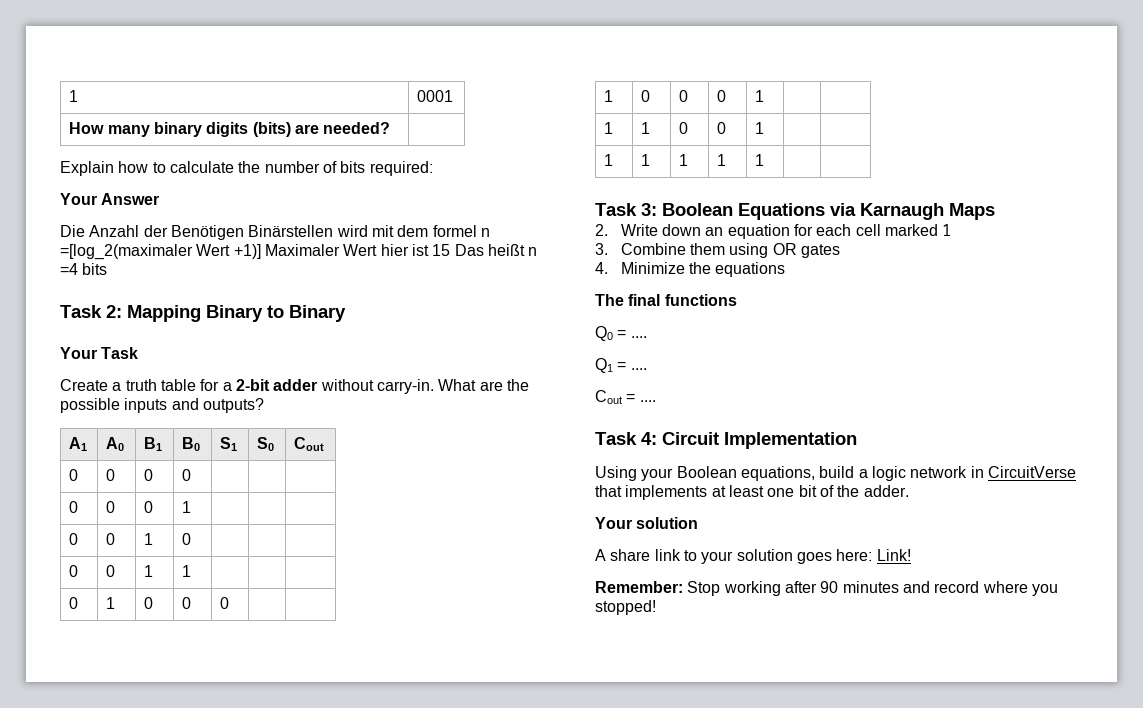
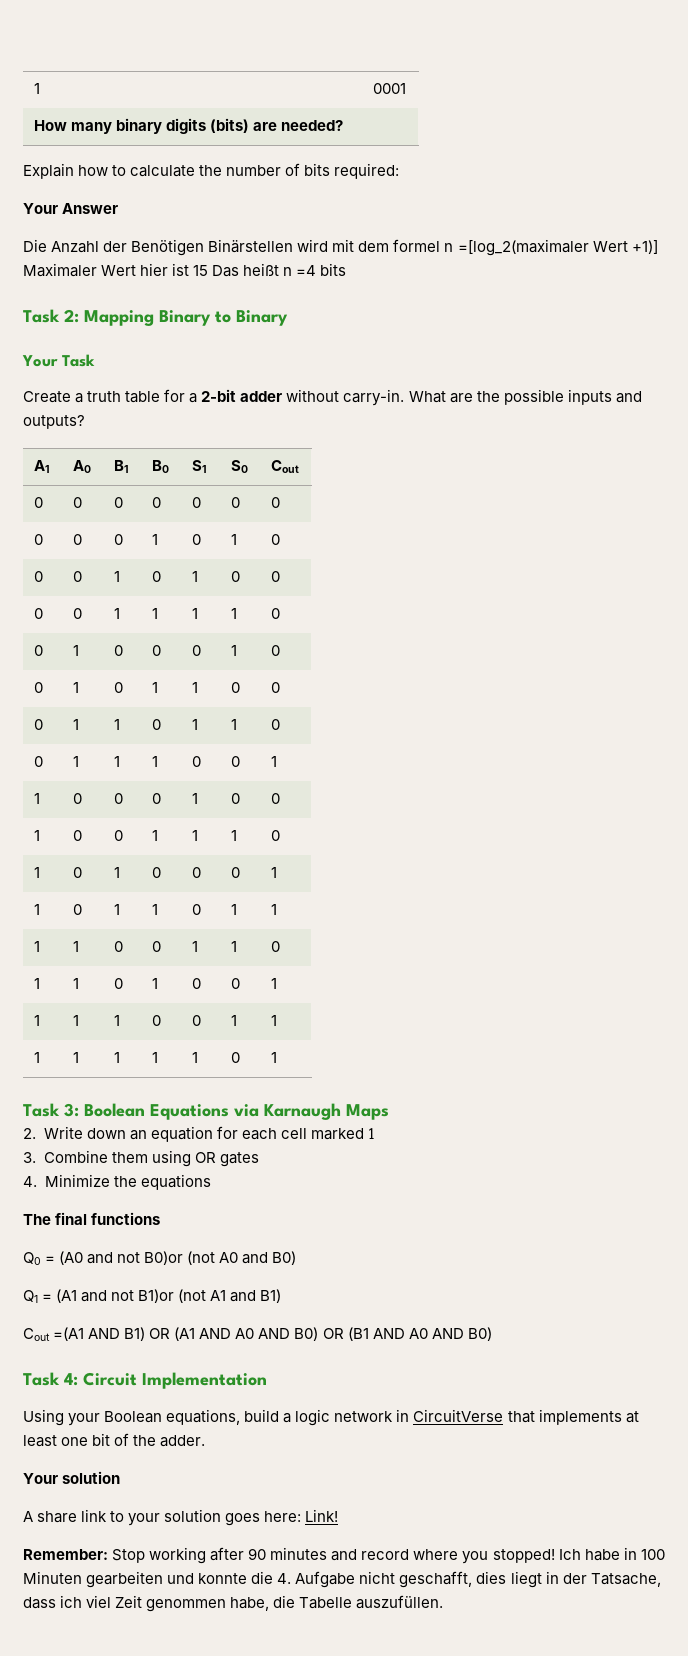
[69,501,79,513] [106,501,116,513] [144,501,154,513] [182,501,192,513] [69,533,79,545] [106,533,116,545] [144,533,154,545] [182,533,192,545] [69,565,79,577] [106,565,116,577] [144,565,154,577] [182,565,192,577] [69,597,79,609] [106,597,116,609] [144,597,154,609] [182,597,192,609] [220,597,230,609] [604,90,614,102] [641,90,651,102] [679,90,689,102] [717,90,727,102] [755,90,765,102] [604,122,614,134] [641,122,651,134] [679,122,689,134] [717,122,727,134] [755,122,765,134] [604,154,614,166] [641,154,651,166] [679,154,689,166] [717,154,727,166] [755,154,765,166] | | // 0 | 0 | 0 | 1 | | | // 0 | 0 | 1 | 0 | | | // 0 | 0 | 1 | 1 | | | // 0 | 1 | 0 | 0 | 0 | | // 1 | 0 | 0 | 0 | 1 | | // 1 | 1 | 0 | 0 | 1 | | // 1 | 1 | 1 | 1 | 1 | | -> [192,497,202,508] [231,497,241,508] [271,497,281,508] [34,534,44,545] [73,534,83,545] [114,534,124,545] [152,534,159,545] [192,534,202,545] [231,534,238,545] [271,534,281,545] [34,571,44,582] [73,571,83,582] [114,571,121,582] [152,571,162,582] [192,571,199,582] [231,571,241,582] [271,571,281,582] [34,608,44,619] [73,608,83,619] [114,608,121,619] [152,608,159,619] [192,608,199,619] [231,608,238,619] [271,608,281,619] [34,645,44,656] [73,645,80,656] [114,645,124,656] [152,645,162,656] [192,645,202,656] [231,645,238,656] [271,645,281,656] [34,682,44,693] [73,682,80,693] [114,682,124,693] [152,682,159,693] [192,682,199,693] [231,682,241,693] [271,682,281,693] [34,719,44,730] [73,719,80,730] [114,719,121,730] [152,719,162,730] [192,719,199,730] [231,719,238,730] [271,719,281,730] [34,756,44,767] [73,756,80,767] [114,756,121,767] [152,756,159,767] [192,756,202,767] [231,756,241,767] [271,756,278,767] [34,793,41,804] [73,793,83,804] [114,793,124,804] [152,793,162,804] [192,793,199,804] [231,793,241,804] [271,793,281,804] [34,830,41,841] [73,830,83,841] [114,830,124,841] [152,830,159,841] [192,830,199,841] [231,830,238,841] [271,830,281,841] [34,867,41,878] [73,867,83,878] [114,867,121,878] [152,867,162,878] [192,867,202,878] [231,867,241,878] [271,867,278,878] [34,904,41,915] [73,904,83,915] [114,904,121,915] [152,904,159,915] [192,904,202,915] [231,904,238,915] [271,904,278,915] [34,941,41,952] [73,941,80,952] [114,941,124,952] [152,941,162,952] [192,941,199,952] [231,941,238,952] [271,941,281,952] [34,978,41,989] [73,978,80,989] [114,978,124,989] [152,978,159,989] [192,978,202,989] [231,978,241,989] [271,978,278,989] [34,1015,41,1026] [73,1015,80,1026] [114,1015,121,1026] [152,1015,162,1026] [192,1015,202,1026] [231,1015,238,1026] [271,1015,278,1026] [34,1052,41,1063] [73,1052,80,1063] [114,1052,121,1063] [152,1052,159,1063] [192,1052,199,1063] [231,1052,241,1063] [271,1052,278,1063] 0 | 0 | 0 // 0 | 0 | 0 | 1 | 0 | 1 | 0 // 0 | 0 | 1 | 0 | 1 | 0 | 0 // 0 | 0 | 1 | 1 | 1 | 1 | 0 // 0 | 1 | 0 | 0 | 0 | 1 | 0 // 0 | 1 | 0 | 1 | 1 | 0 | 0 // 0 | 1 | 1 | 0 | 1 | 1 | 0 // 0 | 1 | 1 | 1 | 0 | 0 | 1 // 1 | 0 | 0 | 0 | 1 | 0 | 0 // 1 | 0 | 0 | 1 | 1 | 1 | 0 // 1 | 0 | 1 | 0 | 0 | 0 | 1 // 1 | 0 | 1 | 1 | 0 | 1 | 1 // 1 | 1 | 0 | 0 | 1 | 1 | 0 // 1 | 1 | 0 | 1 | 0 | 0 | 1 // 1 | 1 | 1 | 0 | 0 | 1 | 1 // 1 | 1 | 1 | 1 | 1 | 0 | 1
[630,336,647,338] [595,358,647,373] [595,390,656,404] .... // Q1 = .... // Cout = .... -> [59,1251,297,1265] [23,1289,282,1303] [23,1327,492,1341] (A0 and not B0)or (not A0 and B0) // Q1 = (A1 and not B1)or (not A1 and B1) // Cout =(A1 AND B1) OR (A1 AND A0 AND B0) OR (B1 AND A0 AND B0)
(656, 607) none -> [558,1547,665,1561] [23,1571,661,1588] [23,1595,444,1612] Ich habe in 100 Minuten gearbeiten und konnte die 4. Aufgabe nicht geschafft, dies liegt in der Tatsache, dass ich viel Zeit genommen habe, die Tabelle auszufüllen.

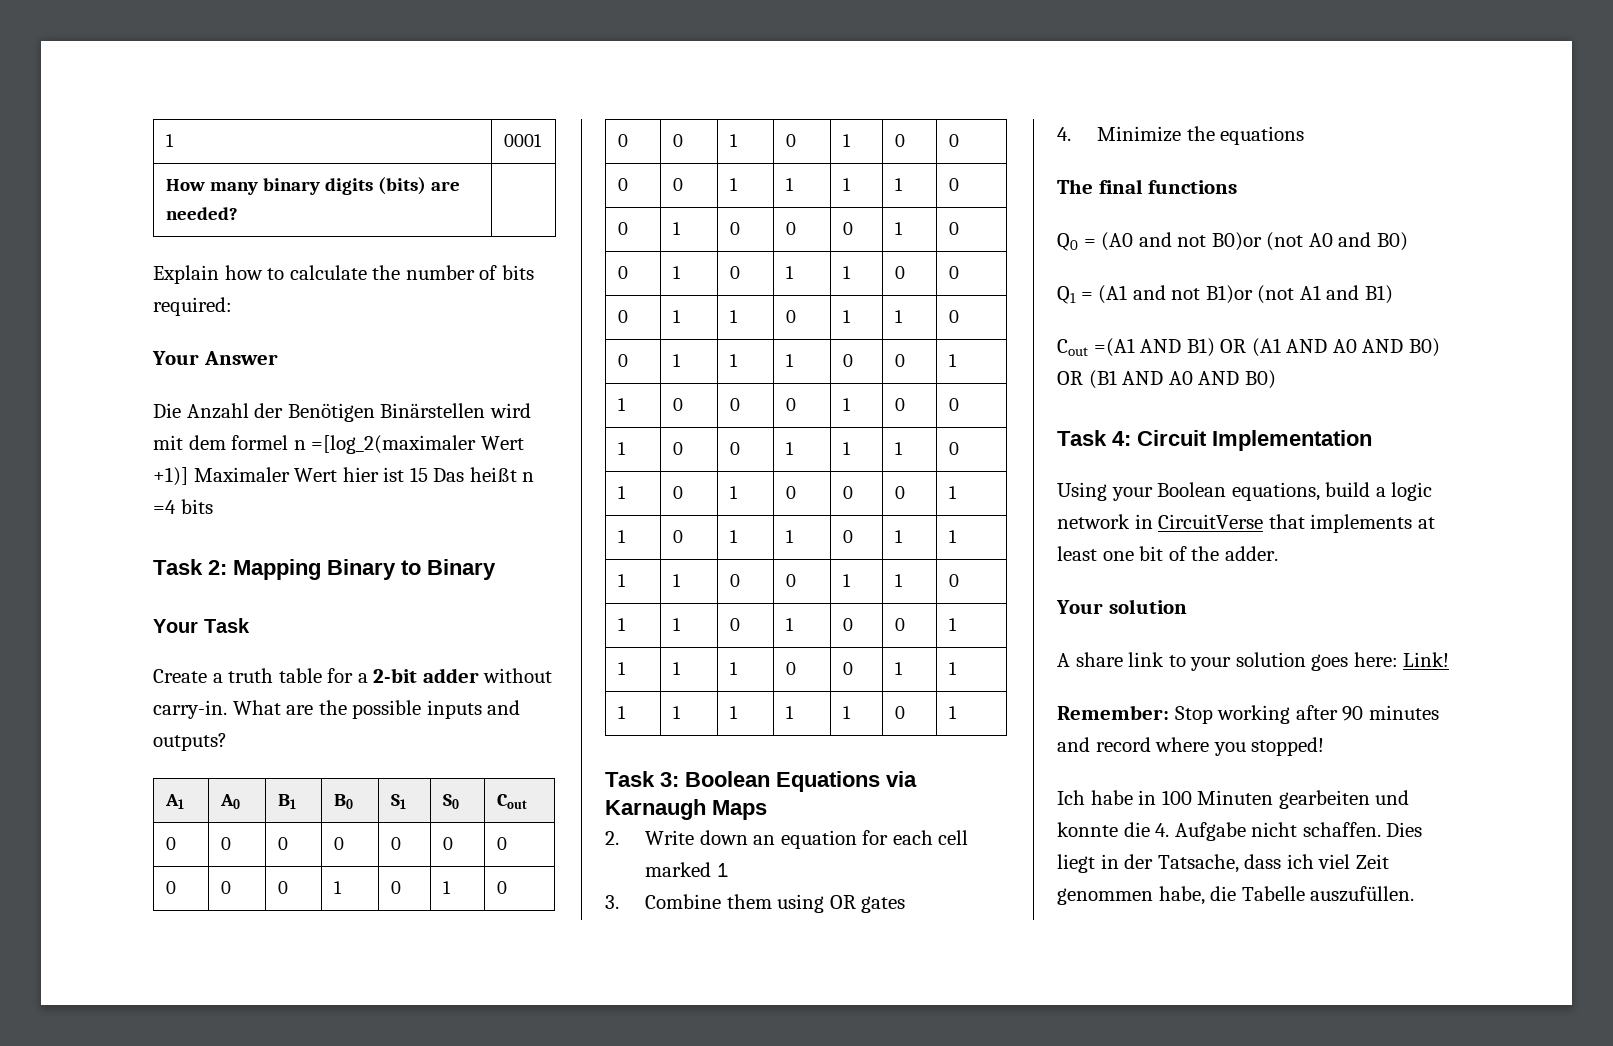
(555, 1556) none -> (1325, 746) //
[399,1571,507,1588] geschafft, dies -> [1302,822,1423,837] schaffen. Dies

